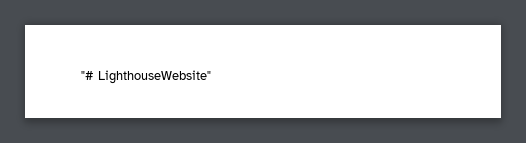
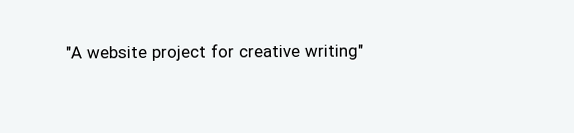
[81,70,211,84] "# LighthouseWebsite" -> [65,43,363,61] "A website project for creative writing"

